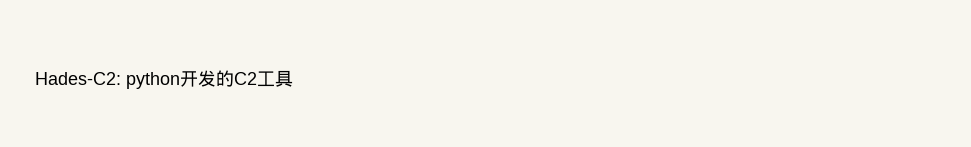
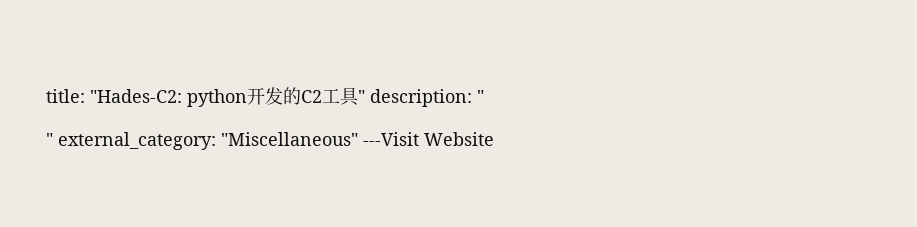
[35,72,121,85] Hades-C2: -> [46,89,182,103] title: "Hades-C2:
(293, 78) none -> [358,89,484,107] [46,132,494,150] " description: " // " external_category: "Miscellaneous" ---Visit Website

